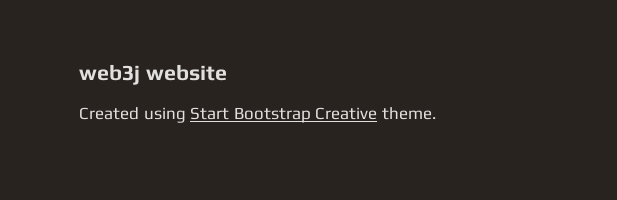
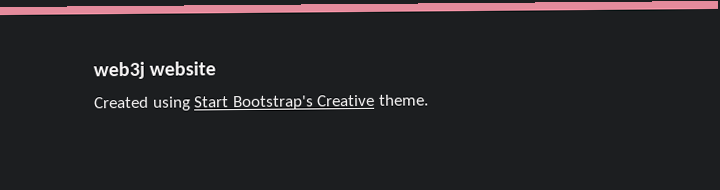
[233,107,311,123] Bootstrap -> [232,95,314,111] Bootstrap's

